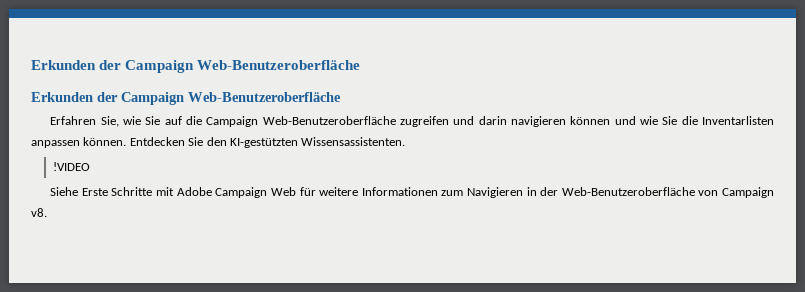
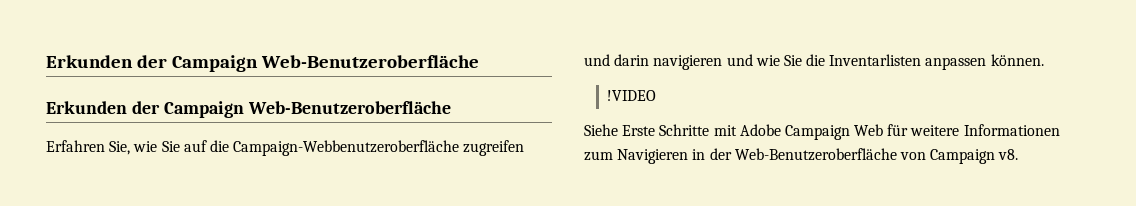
[206,116,396,127] Campaign Web-Benutzeroberfläche -> [233,140,460,156] Campaign-Webbenutzeroberfläche
[570,116,611,125] können -> (723, 62) none
[129,137,406,148] Entdecken Sie den KI-gestützten Wissensassistenten. -> (1044, 60) none

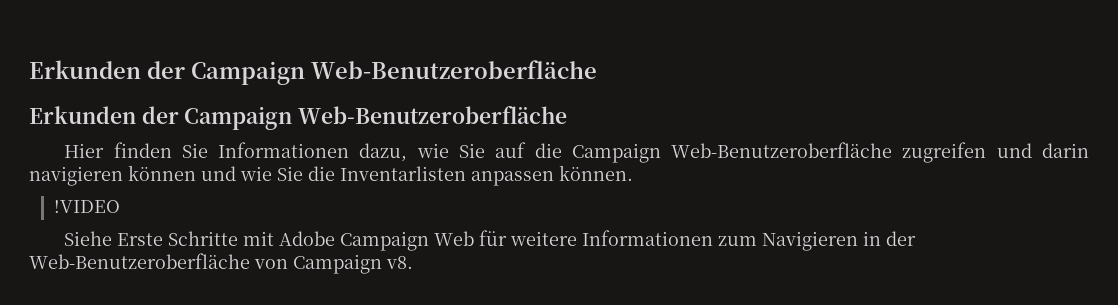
[46,140,131,155] Erfahren Sie, -> [64,142,408,162] Hier finden Sie Informationen dazu,
[233,140,460,156] Campaign-Webbenutzeroberfläche -> [571,142,893,163] Campaign Web-Benutzeroberfläche
(723, 62) none -> [128,165,196,181] können

